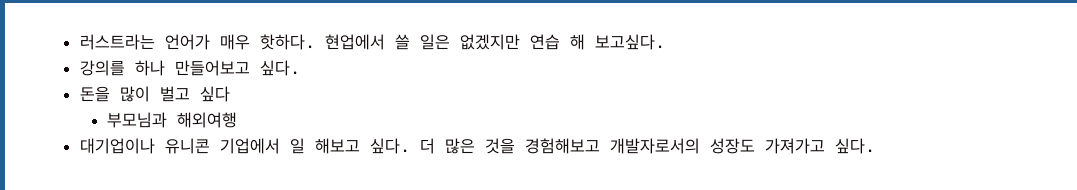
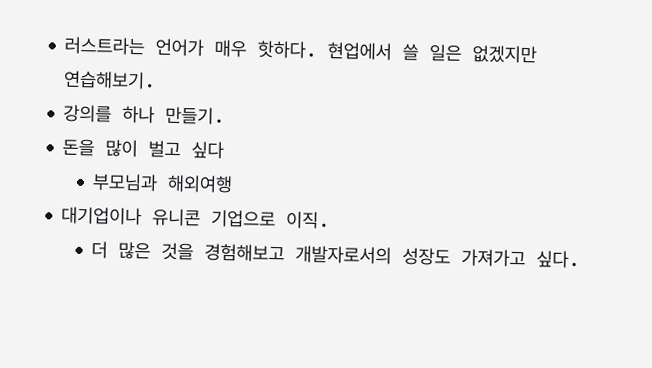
[529,34,665,50] 연습 해 보고싶다. -> [63,70,157,90] 연습해보기.
[174,60,300,76] 만들어보고 싶다. -> [165,106,226,125] 만들기.
[219,138,410,154] 기업에서 일 해보고 싶다. -> [211,209,331,230] 기업으로 이직. //

